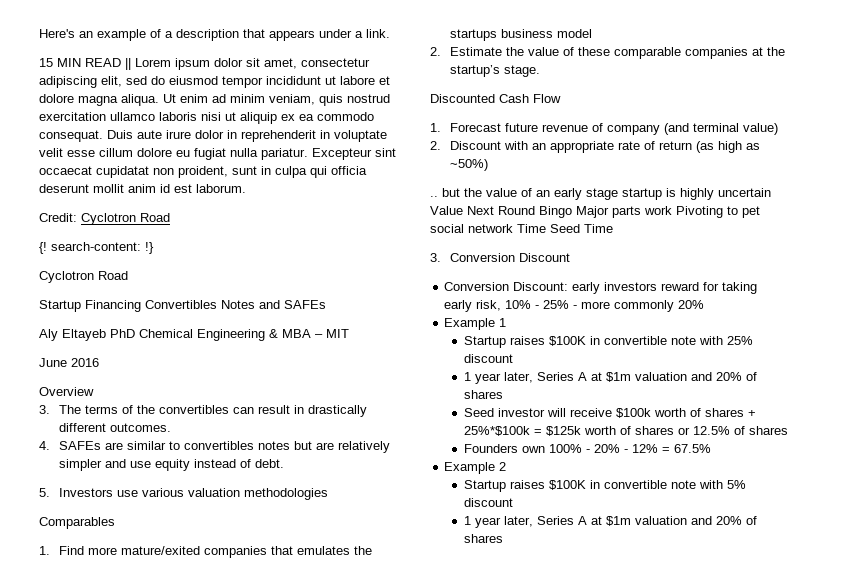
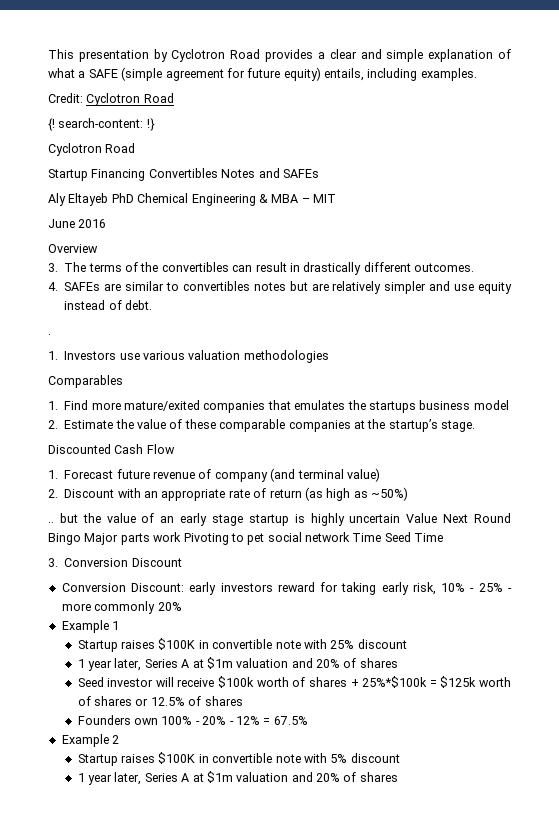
[39,29,390,41] [39,58,370,70] [39,76,390,88] [39,94,390,106] [39,112,374,124] [39,130,387,142] [39,148,396,160] [39,166,367,178] [39,184,246,193] Here's an example of a description that appears under a link. // 15 MIN READ || Lorem ipsum dolor sit amet, consectetur adipiscing elit, sed do eiusmod tempor incididunt ut labore et dolore magna aliqua. Ut enim ad minim veniam, quis nostrud exercitation ullamco laboris nisi ut aliquip ex ea commodo consequat. Duis aute irure dolor in reprehenderit in voluptate velit esse cillum dolore eu fugiat nulla pariatur. Excepteur sint occaecat cupidatat non proident, sunt in culpa qui officia deserunt mollit anim id est laborum. -> [48,49,511,62] [48,67,477,81] This presentation by Cyclotron Road provides a clear and simple explanation of what a SAFE (simple agreement for future equity) entails, including examples.
[39,488,50,497] 5. -> [48,334,51,335] [48,351,58,360] . // 1.

